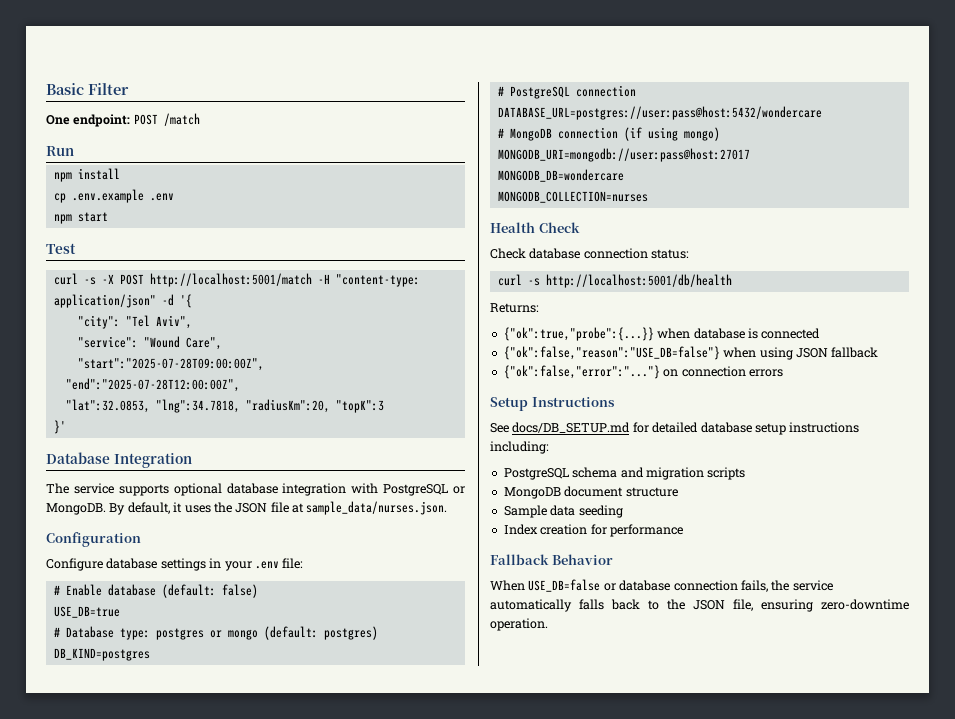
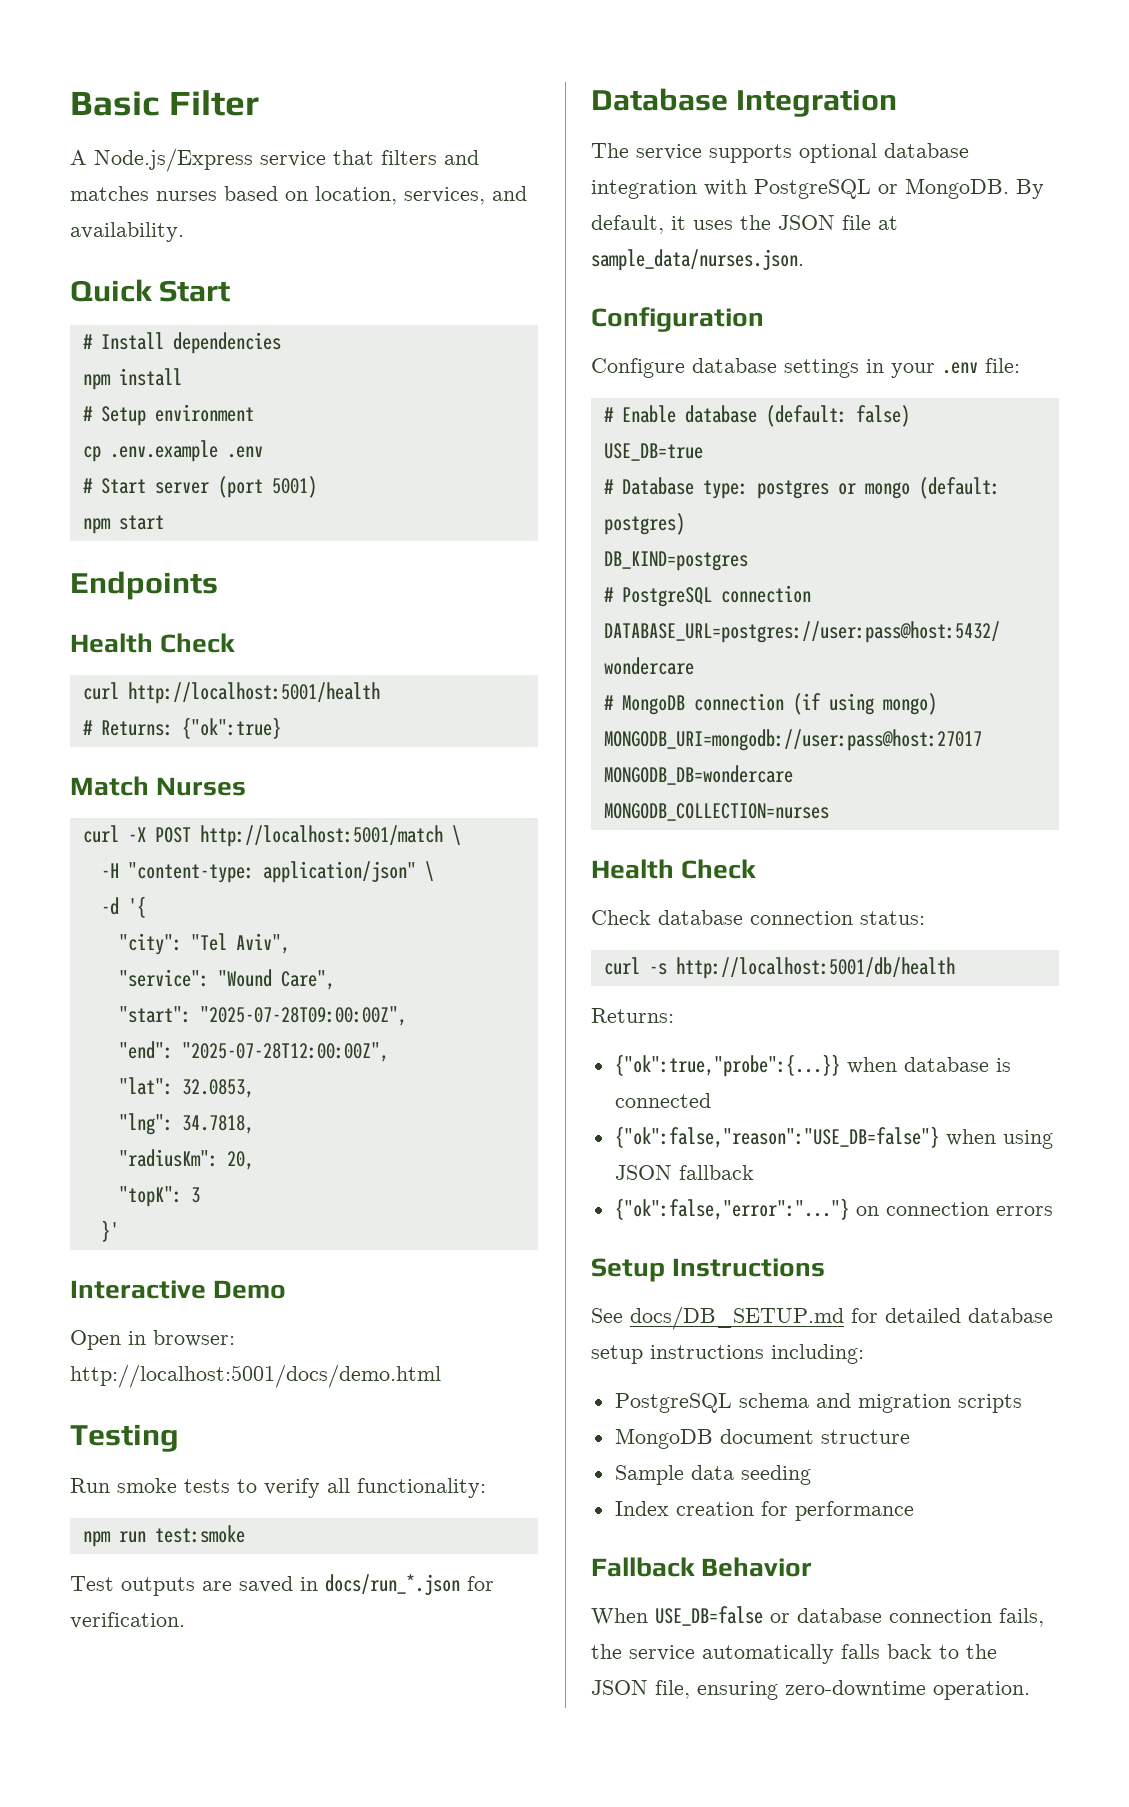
[46,113,200,127] [46,146,74,156] One endpoint: POST /match // Run -> [70,148,479,172] [70,186,527,205] [70,222,184,242] [70,279,231,302] [82,332,281,354] A Node.js/Express service that filters and matches nurses based on location, services, and availability. // Quick Start // # Install dependencies
(120, 174) none -> [82,404,254,426] // # Setup environment
[53,212,108,224] [46,243,76,254] [53,273,96,285] npm start // Test // curl -s -> [82,476,317,498] [82,515,164,534] [70,571,218,600] [70,633,236,653] [82,682,380,704] [82,717,281,739] [70,776,247,796] [82,825,119,843] # Start server (port 5001) // npm start // Endpoints // Health Check // curl http://localhost:5001/health // # Returns: {"ok":true} // Match Nurses // curl
(312, 280) none -> [451,825,461,845] \ //
(156, 301) none -> [424,861,434,881] \ //
[77,358,264,371] [65,378,240,392] [65,399,384,413] [53,420,66,434] "start":"2025-07-28T09:00:00Z", // "end":"2025-07-28T12:00:00Z", // "lat":32.0853, "lng":34.7818, "radiusKm":20, "topK":3 // }' -> [118,1006,407,1026] [118,1041,389,1062] [118,1077,254,1098] [118,1113,254,1135] [118,1149,254,1170] [118,1186,200,1207] [100,1220,119,1242] [70,1280,287,1299] [70,1330,235,1350] [70,1364,441,1388] [70,1424,179,1452] [70,1478,486,1498] [82,1525,245,1547] [70,1574,494,1596] [70,1612,185,1629] "start": "2025-07-28T09:00:00Z", // "end": "2025-07-28T12:00:00Z", // "lat": 32.0853, // "lng": 34.7818, // "radiusKm": 20, // "topK": 3 // }' // Interactive Demo // Open in browser: http://localhost:5001/docs/demo.html // Testing // Run smoke tests to verify all functionality: // npm run test:smoke // Test outputs are saved in docs/run_*.json for verification.

